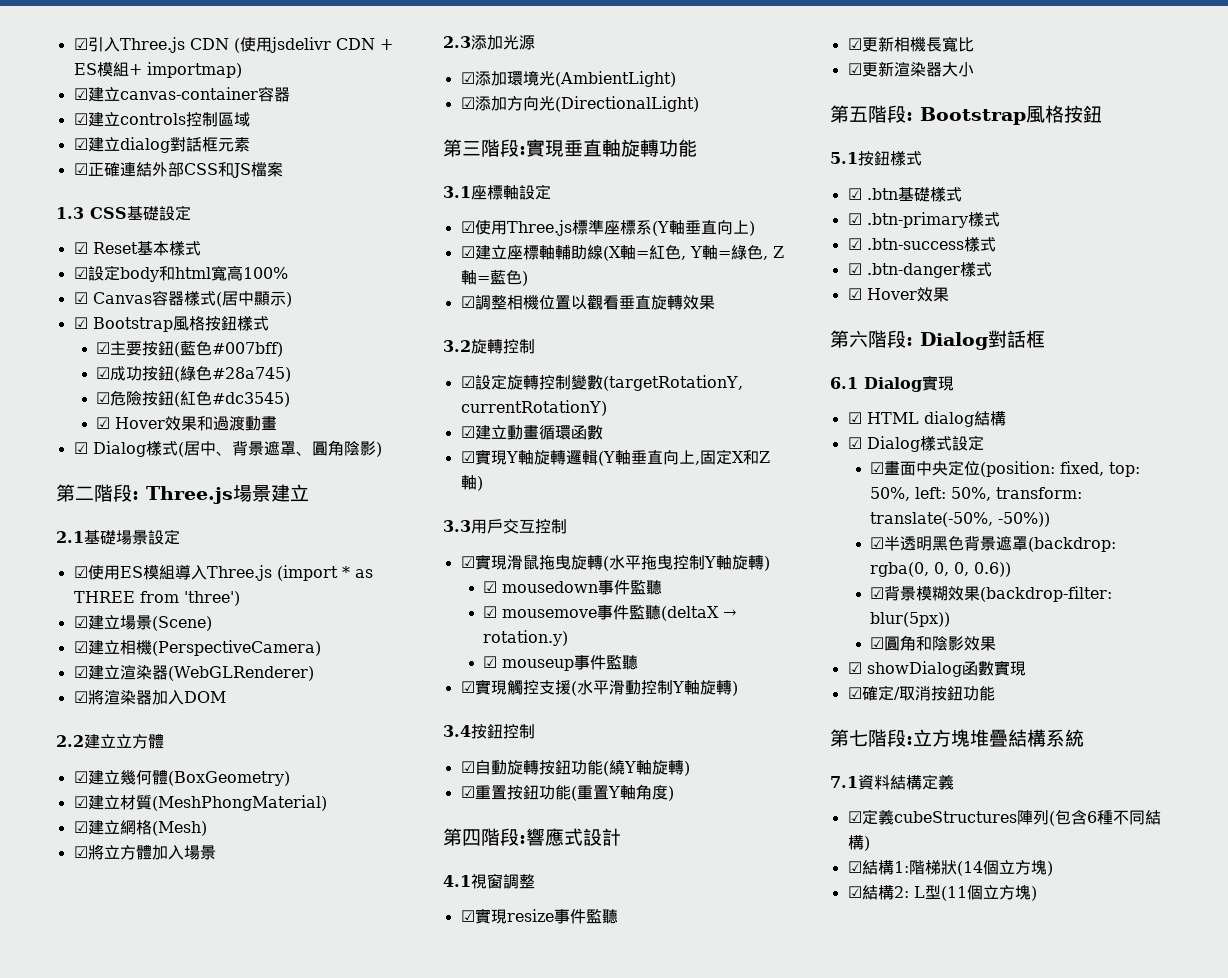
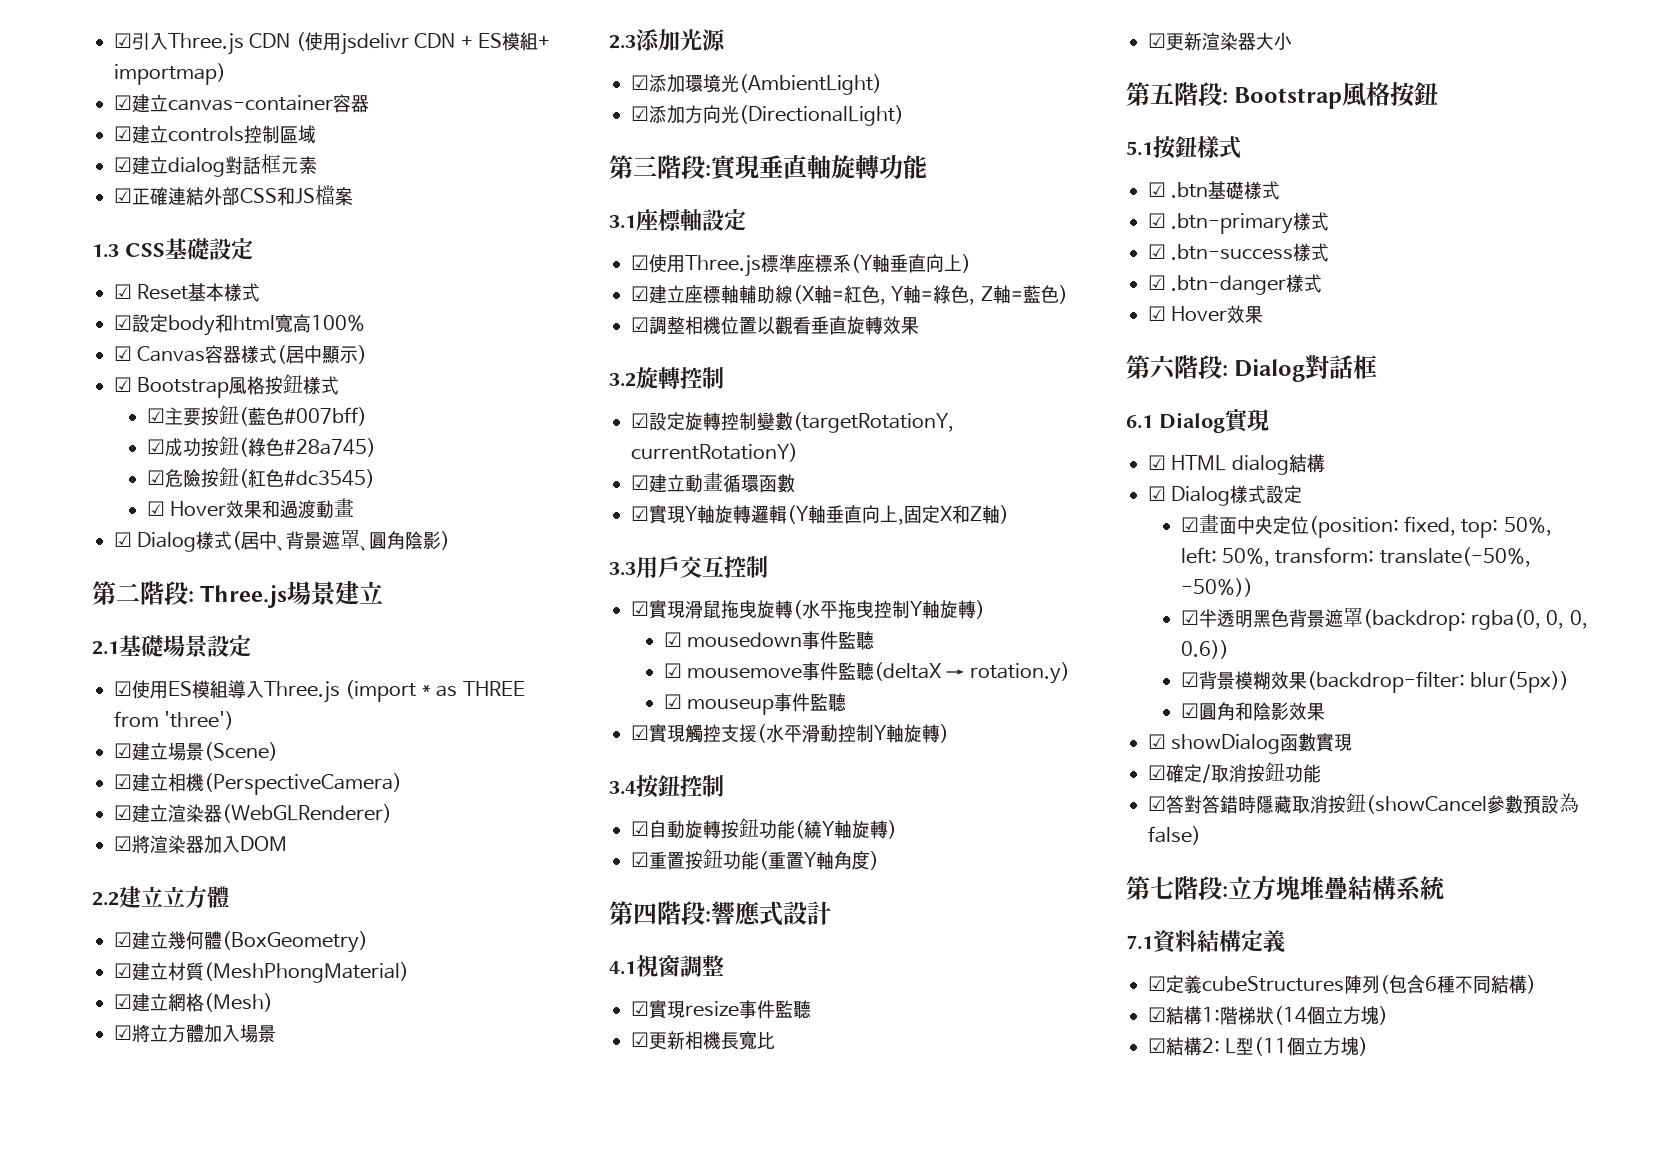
(995, 693) none -> [1148,793,1579,814] [1148,826,1201,845] // ☑答對答錯時隱藏取消按鈕(showCancel參數預設為false)

